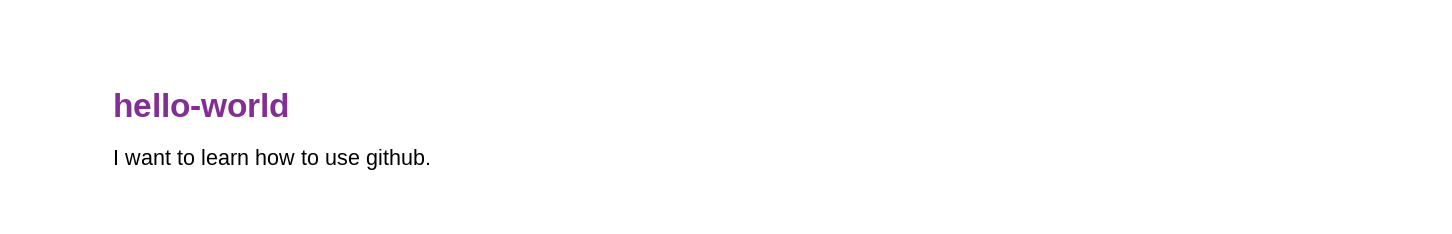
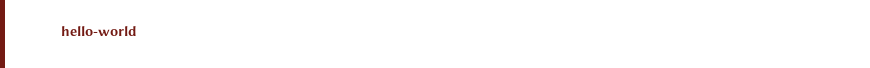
[113,149,431,170] // I want to learn how to use github. -> (137, 31) none

